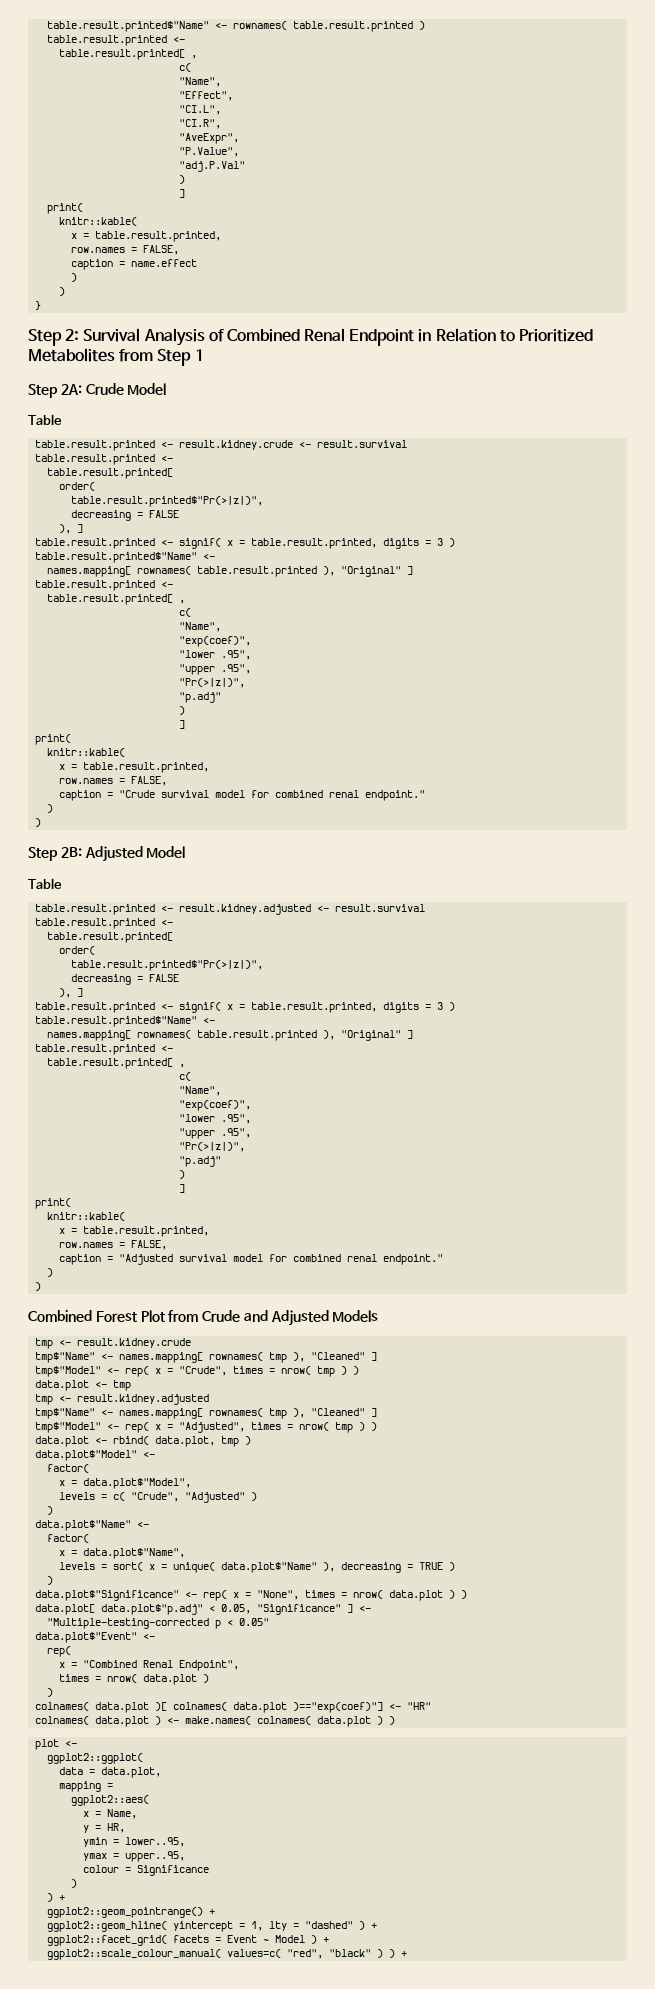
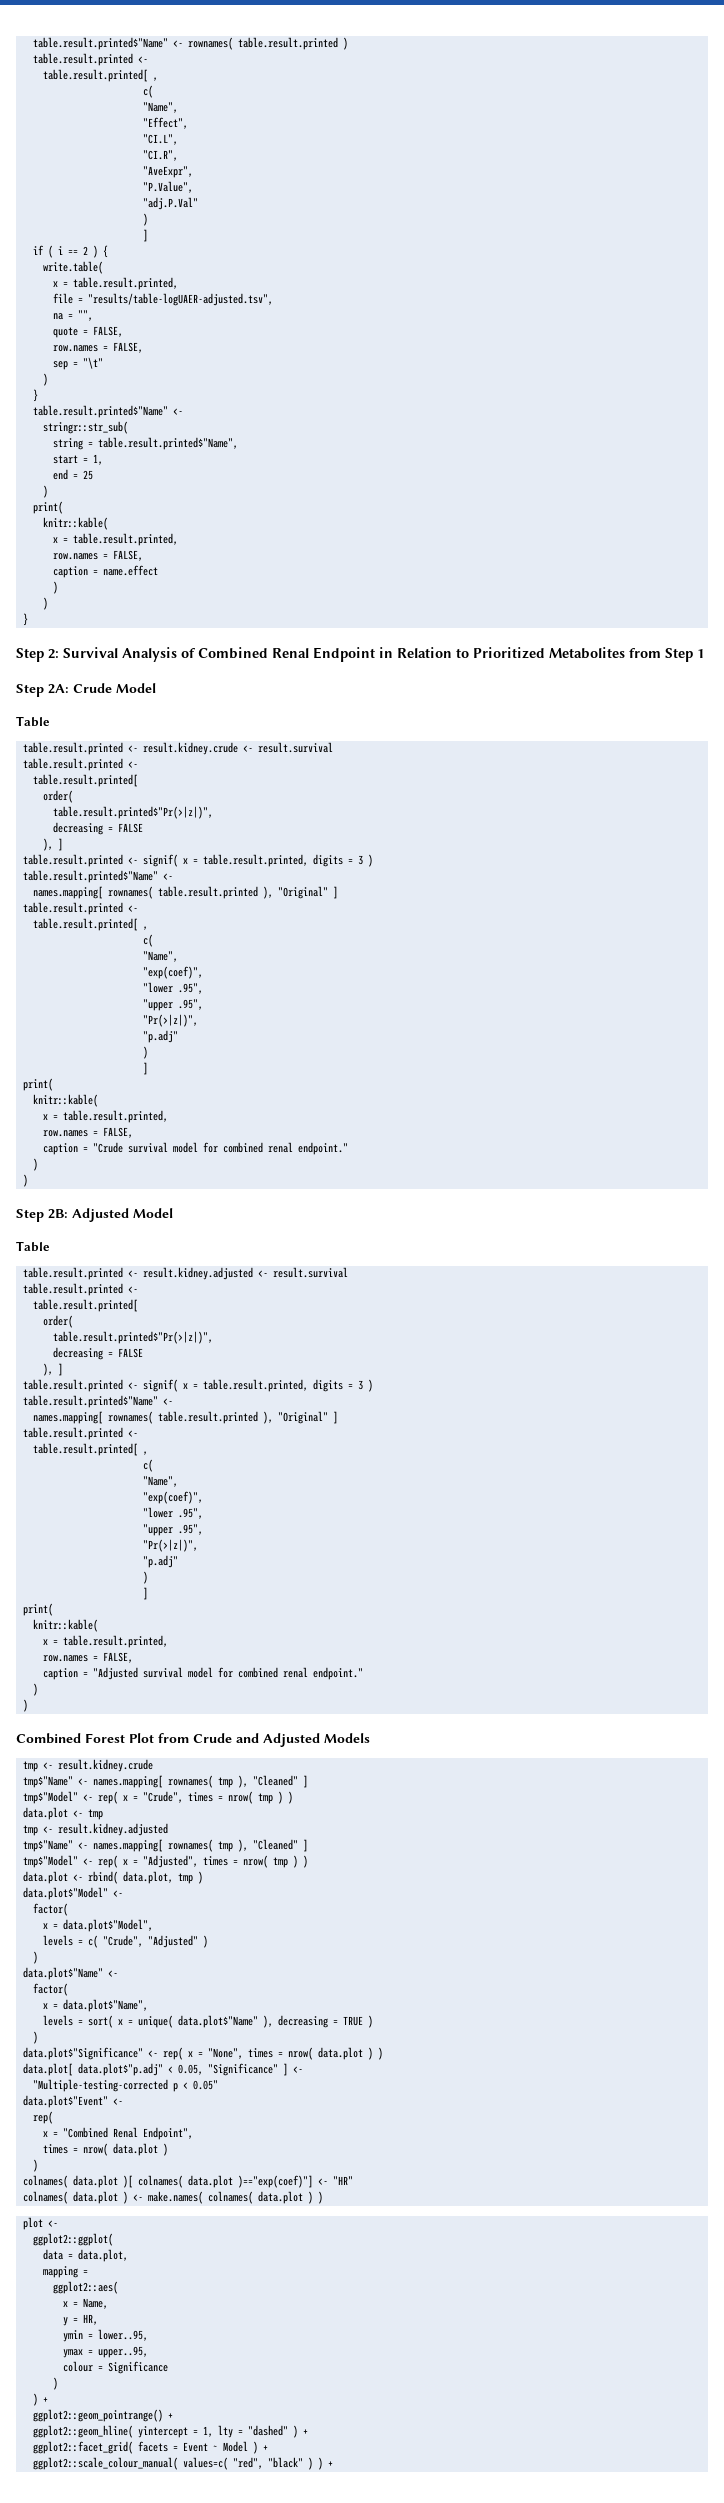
(185, 193) none -> [33,245,109,258] [43,261,104,274] [53,277,179,290] [53,293,274,306] [53,310,94,321] [53,326,124,338] [53,342,144,353] [53,357,104,370] [43,373,49,386] [33,389,39,402] [33,405,184,418] [43,421,129,434] [53,437,239,450] [53,454,104,465] [53,469,94,480] [43,485,49,498] // if ( i == 2 ) { // write.table( // x = table.result.printed, // file = "results/table-logUAER-adjusted.tsv", // na = "", // quote = FALSE, // row.names = FALSE, // sep = "\t" // ) // } // table.result.printed$"Name" <- // stringr::str_sub( // string = table.result.printed$"Name", // start = 1, // end = 25 // )

